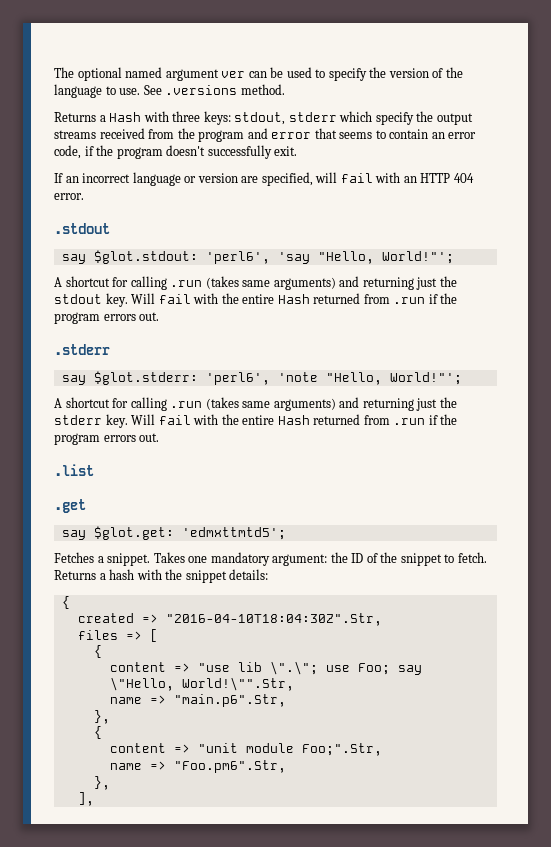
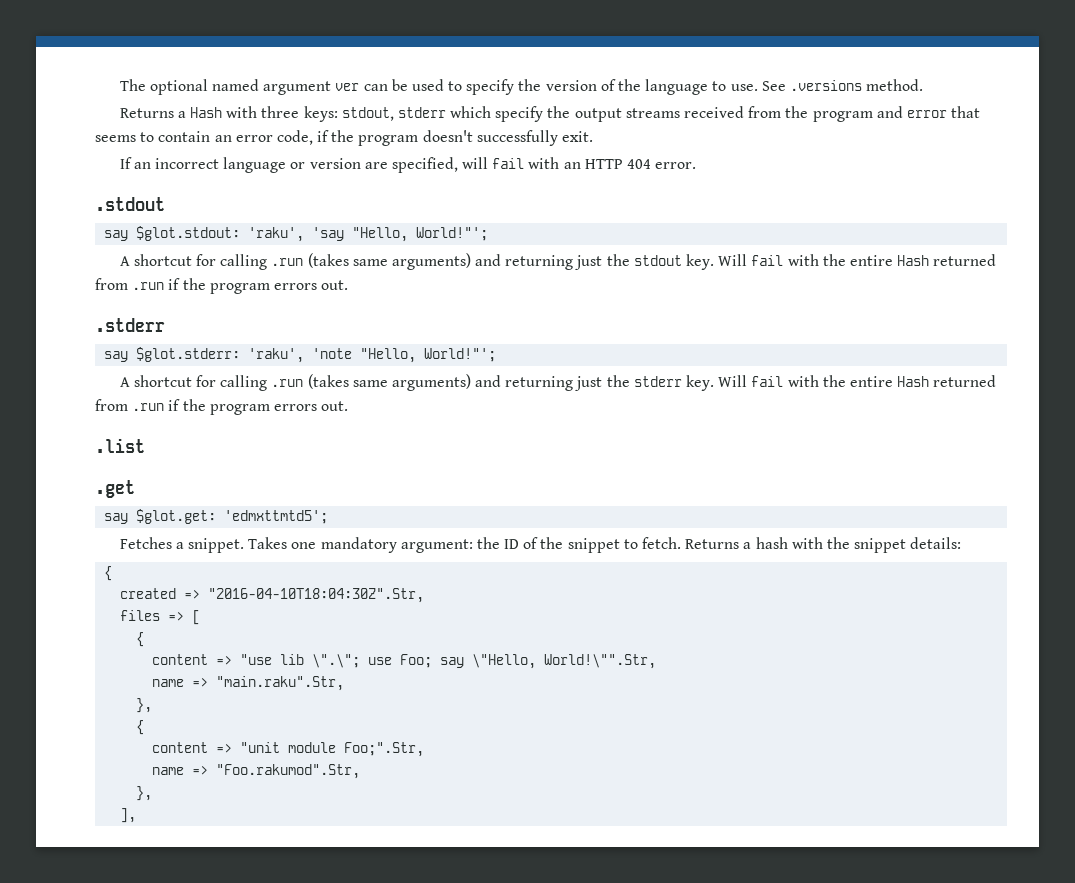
[205,251,270,264] 'perl6', -> [248,227,305,242] 'raku',
[205,372,270,385] 'perl6', -> [248,348,305,363] 'raku',
[173,694,286,707] "main.p6".Str, -> [216,676,345,691] "main.raku".Str,
[173,760,286,773] "Foo.pm6".Str, -> [216,764,361,779] "Foo.rakumod".Str,

